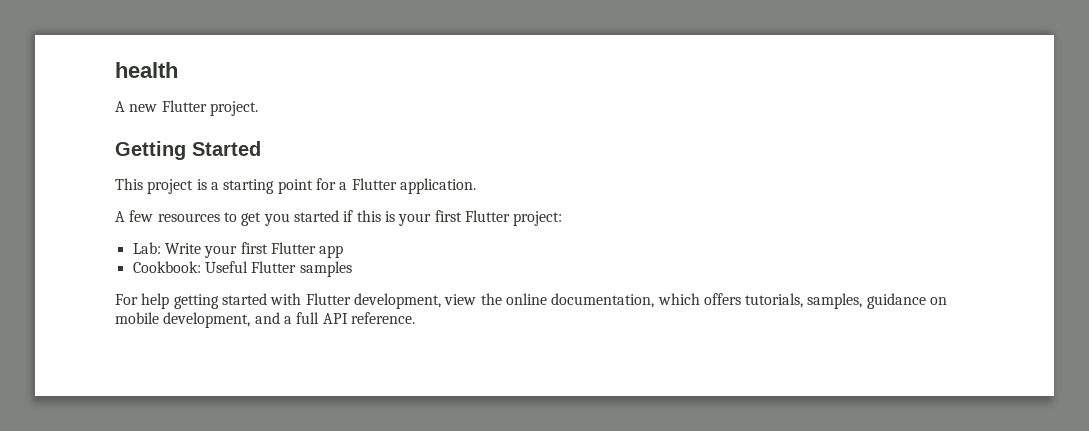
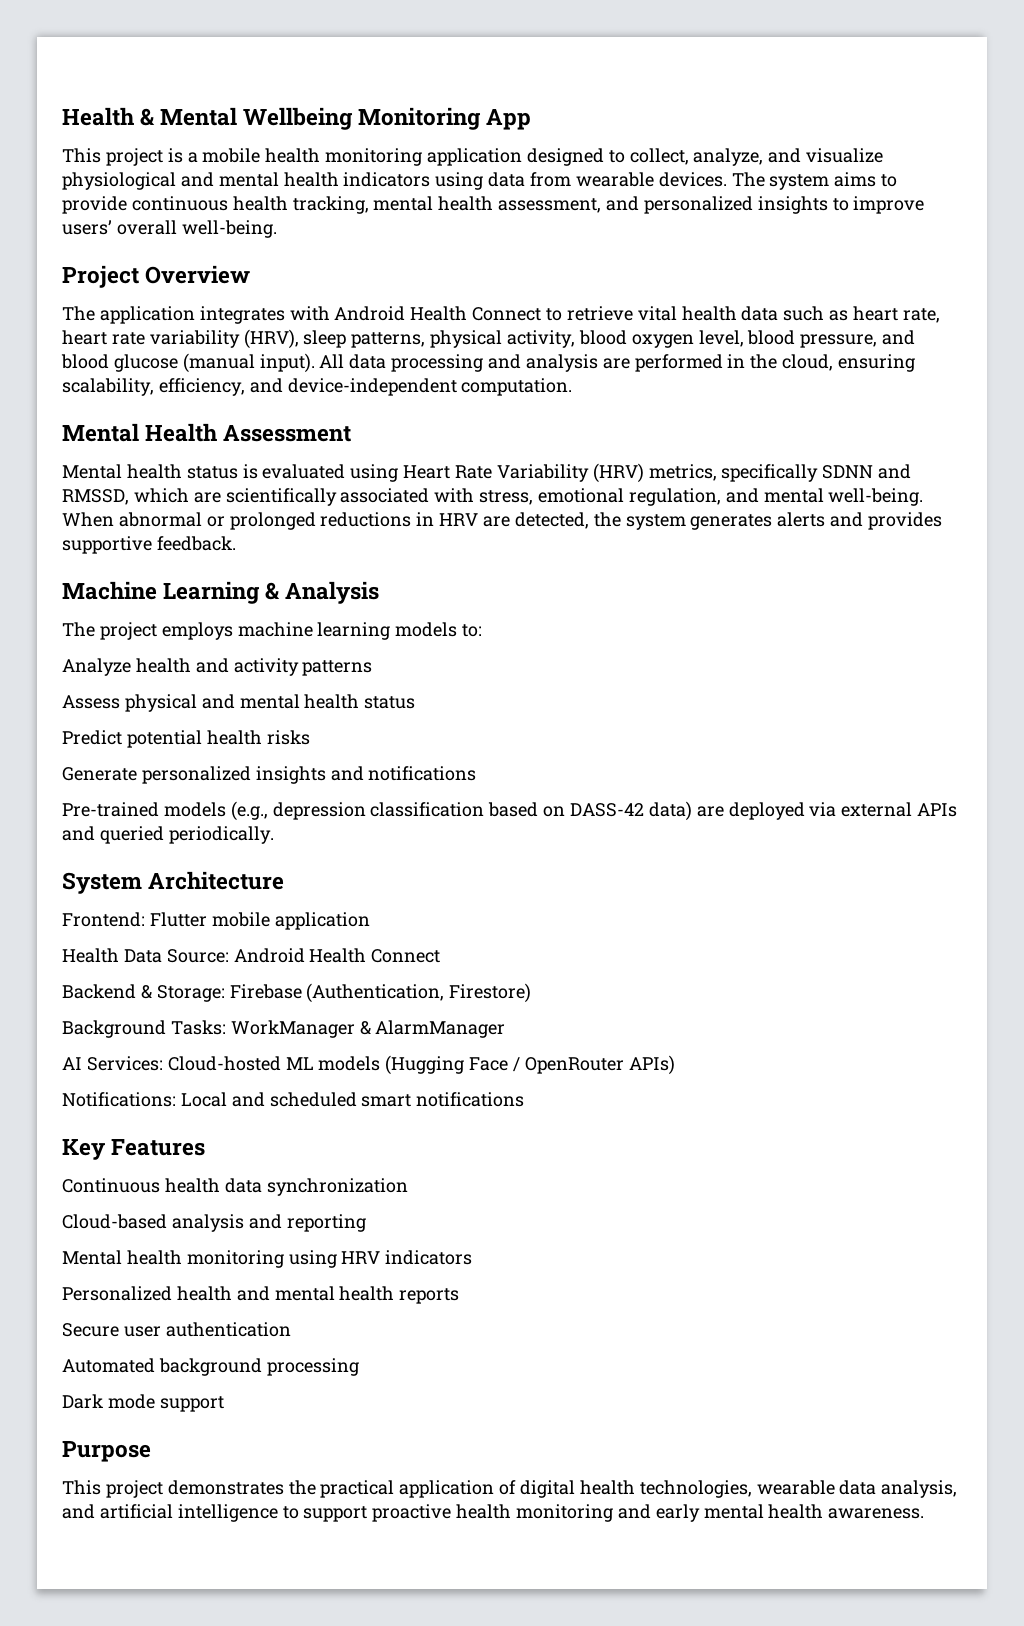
[115,62,178,78] [115,100,258,116] [115,141,261,160] [115,178,476,194] [115,210,563,226] [132,242,344,258] [132,261,352,277] [115,293,948,309] [115,312,415,328] health // A new Flutter project. // Getting Started // This project is a starting point for a Flutter application. // A few resources to get you started if this is your first Flutter project: // Lab: Write your first Flutter app // Cookbook: Useful Flutter samples // For help getting started with Flutter development, view the online documentation, which offers tutorials, samples, guidance on mobile development, and a full API reference. -> [62,107,532,130] [62,148,884,166] [62,172,898,190] [62,196,925,214] [62,220,277,238] [62,265,251,288] [62,306,940,324] [62,329,916,349] [61,353,916,373] [62,378,573,396] [62,423,352,442] [62,463,912,483] [62,488,924,506] [62,512,943,530] [62,536,236,554] [62,581,380,604] [62,622,483,640] [62,658,373,676] [62,694,416,712] [62,730,310,748] [62,766,477,784] [62,801,958,821] [62,826,274,844] [62,871,285,894] [62,912,370,930] [62,948,441,963] [62,983,532,1003] [62,1020,506,1038] [62,1055,675,1075] [62,1092,525,1107] [62,1139,206,1160] [62,1178,408,1196] [62,1214,366,1232] [62,1250,473,1268] [62,1286,460,1304] [62,1322,291,1337] [62,1358,359,1376] [62,1394,224,1412] [62,1441,151,1462] [62,1480,958,1498] [62,1504,925,1522] Health & Mental Wellbeing Monitoring App // This project is a mobile health monitoring application designed to collect, analyze, and visualize physiological and mental health indicators using data from wearable devices. The system aims to provide continuous health tracking, mental health assessment, and personalized insights to improve users’ overall well-being. // Project Overview // The application integrates with Android Health Connect to retrieve vital health data such as heart rate, heart rate variability (HRV), sleep patterns, physical activity, blood oxygen level, blood pressure, and blood glucose (manual input). All data processing and analysis are performed in the cloud, ensuring scalability, efficiency, and device-independent computation. // Mental Health Assessment // Mental health status is evaluated using Heart Rate Variability (HRV) metrics, specifically SDNN and RMSSD, which are scientifically associated with stress, emotional regulation, and mental well-being. When abnormal or prolonged reductions in HRV are detected, the system generates alerts and provides supportive feedback. // Machine Learning & Analysis // The project employs machine learning models to: // Analyze health and activity patterns // Assess physical and mental health status // Predict potential health risks // Generate personalized insights and notifications // Pre-trained models (e.g., depression classification based on DASS-42 data) are deployed via external APIs and queried periodically. // System Architecture // Frontend: Flutter mobile application // Health Data Source: Android Health Connect // Backend & Storage: Firebase (Authentication, Firestore) // Background Tasks: WorkManager & AlarmManager // AI Services: Cloud-hosted ML models (Hugging Face / OpenRouter APIs) // Notifications: Local and scheduled smart notifications // Key Features // Continuous health data synchronization // Cloud-based analysis and reporting // Mental health monitoring using HRV indicators // Personalized health and mental health reports // Secure user authentication // Automated background processing // Dark mode support // Purpose // This project demonstrates the practical application of digital health technologies, wearable data analysis, and artificial intelligence to support proactive health monitoring and early mental health awareness.

